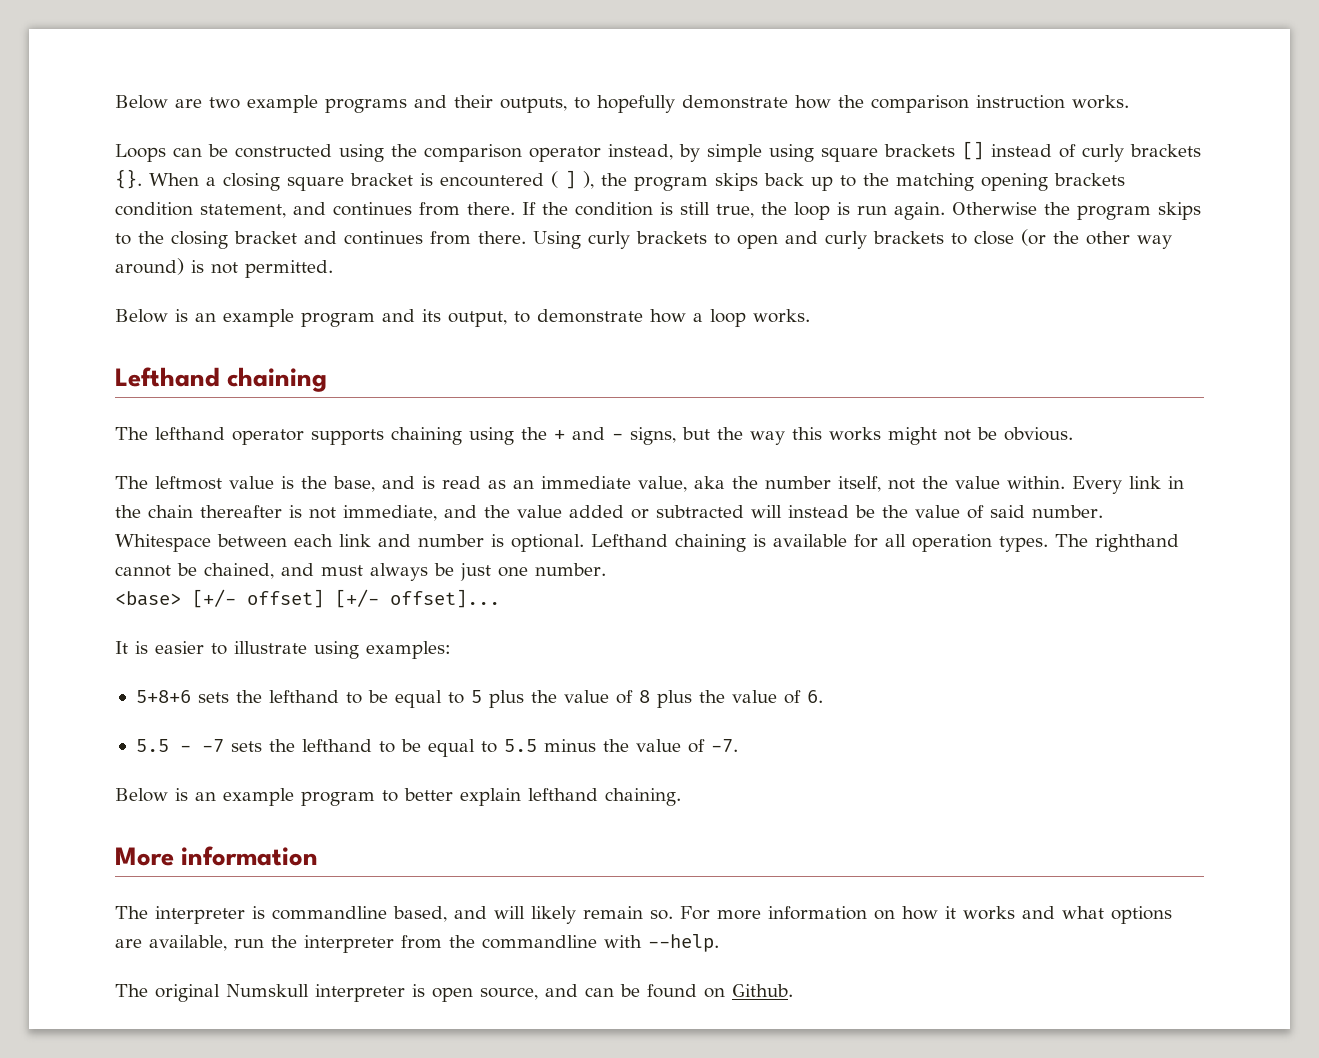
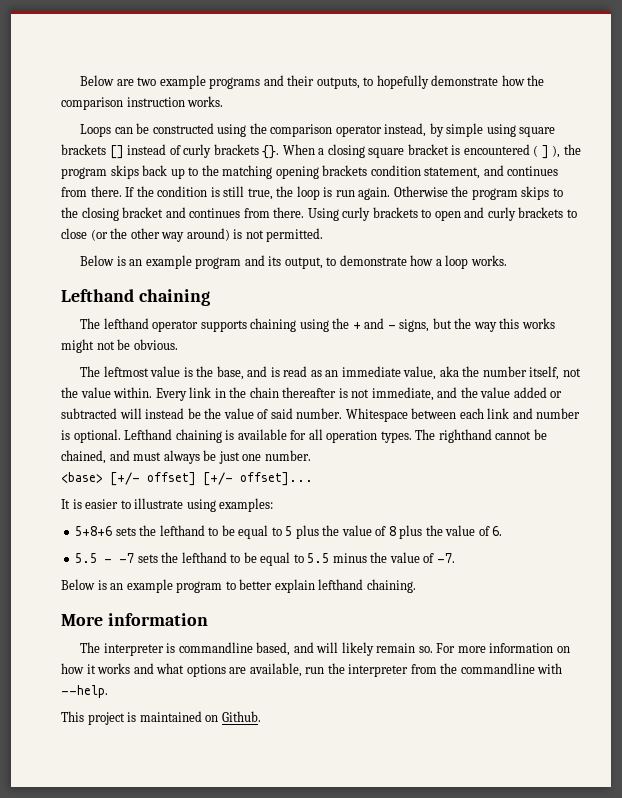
[115,984,697,1002] The original Numskull interpreter is open source, and can be found -> [61,711,202,725] This project is maintained

